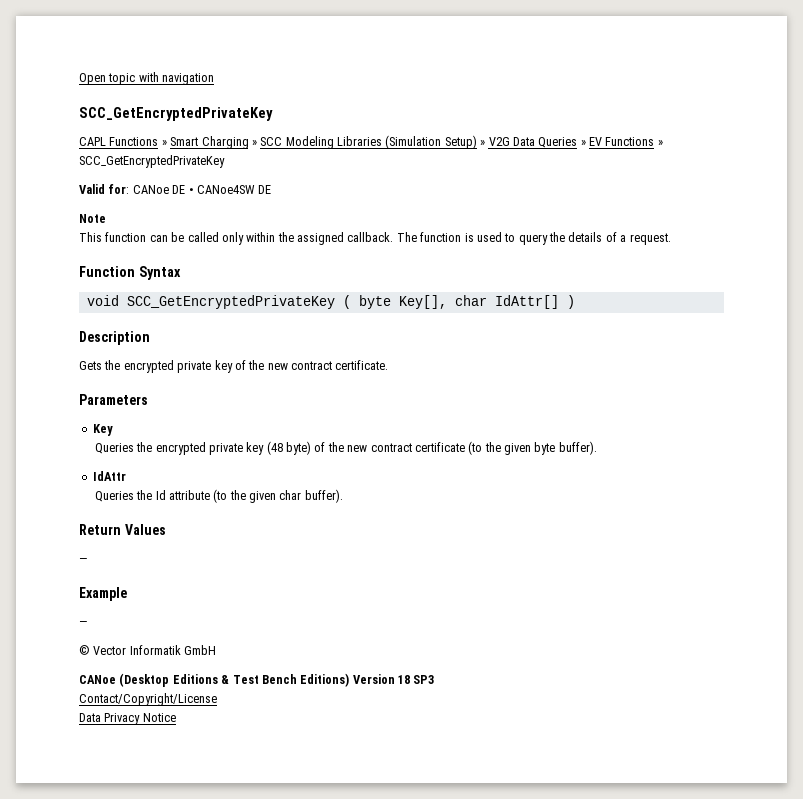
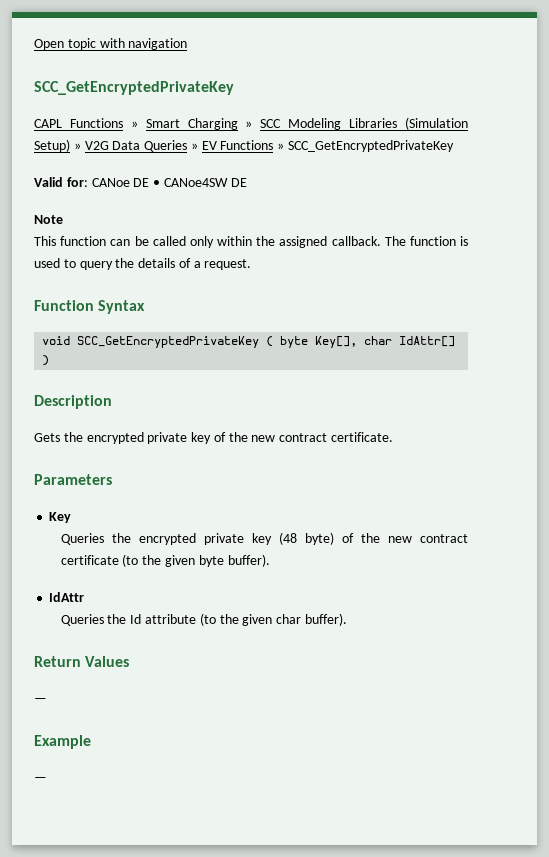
[79,645,217,655] [79,673,435,687] [79,693,217,706] [79,713,176,725] // © Vector Informatik GmbH // CANoe (Desktop Editions & Test Bench Editions) Version 18 SP3 // Contact/Copyright/License // Data Privacy Notice -> (47, 779) none

